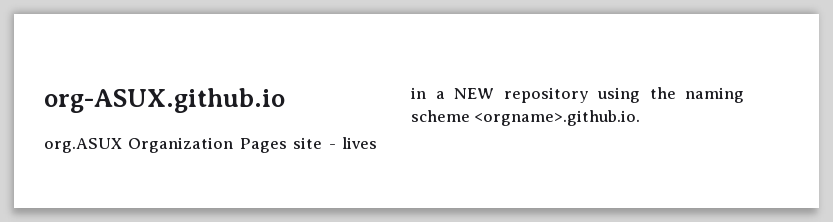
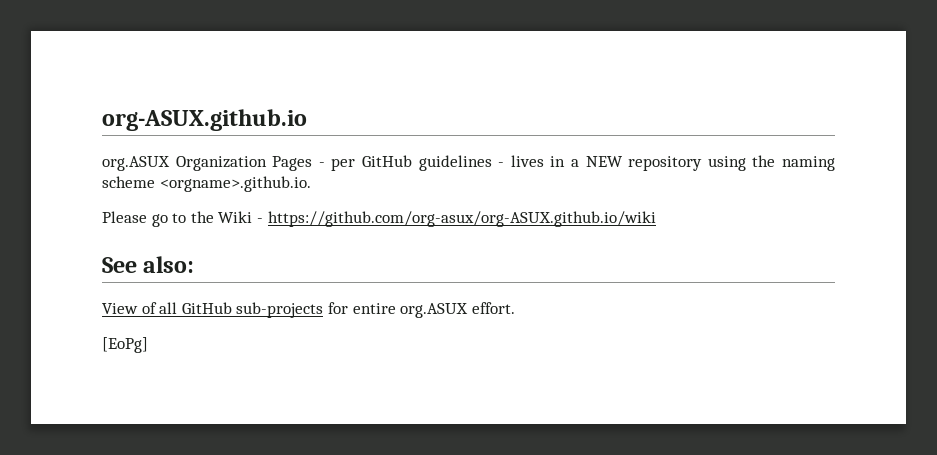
[293,137,323,149] site -> [318,155,492,171] - per GitHub guidelines
(641, 118) none -> [102,211,656,227] [102,256,195,273] [102,302,515,318] [102,337,148,353] // Please go to the Wiki - https://github.com/org-asux/org-ASUX.github.io/wiki // See also: // View of all GitHub sub-projects for entire org.ASUX effort. // [EoPg]

